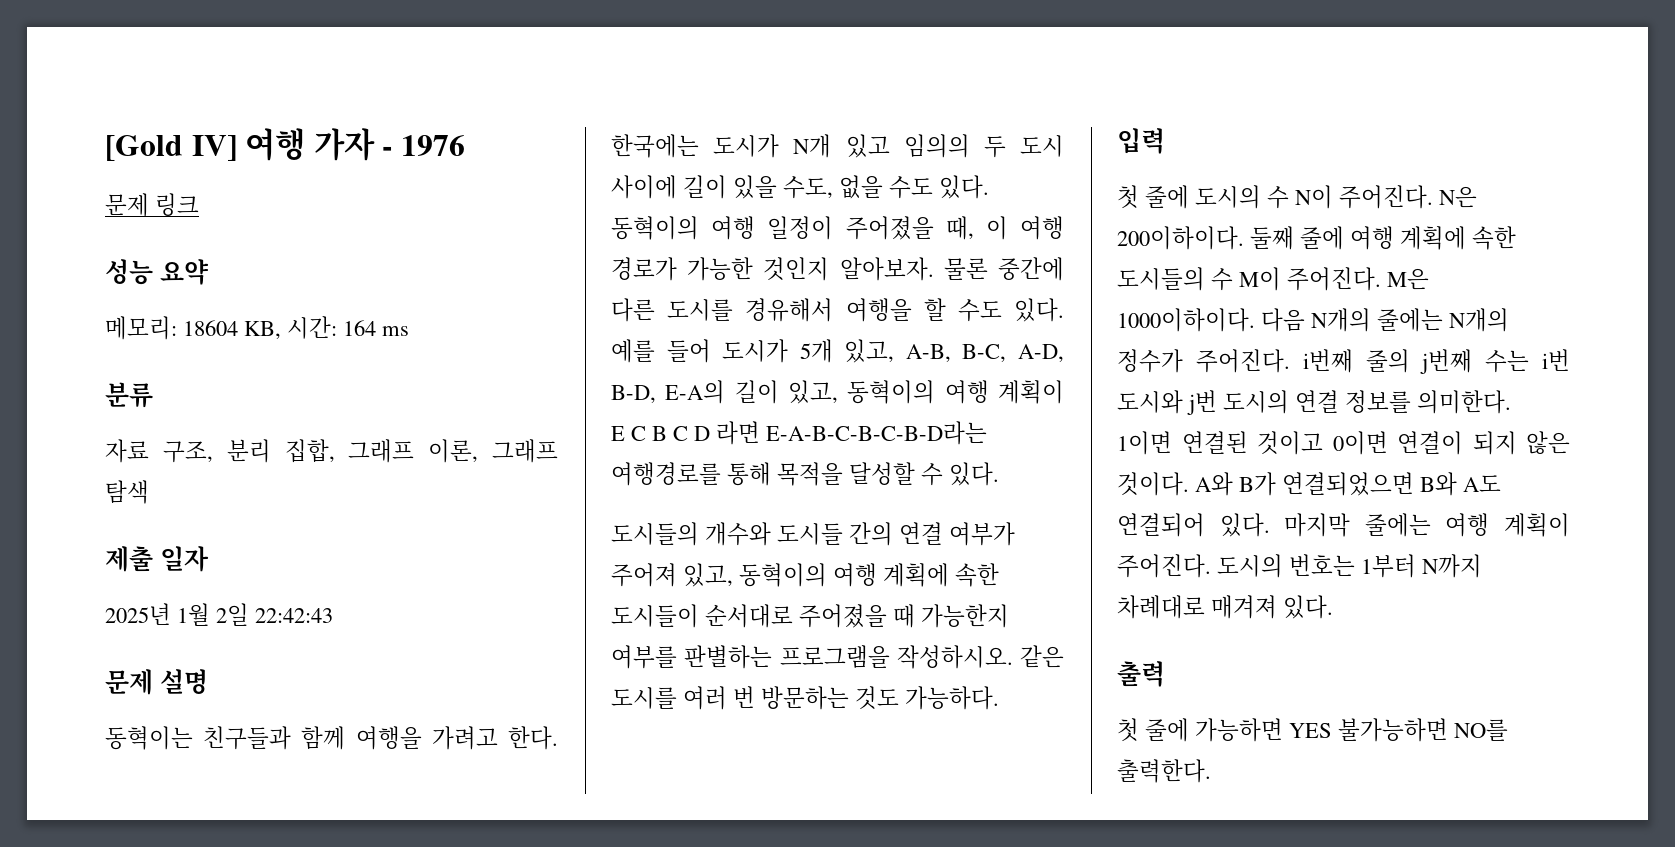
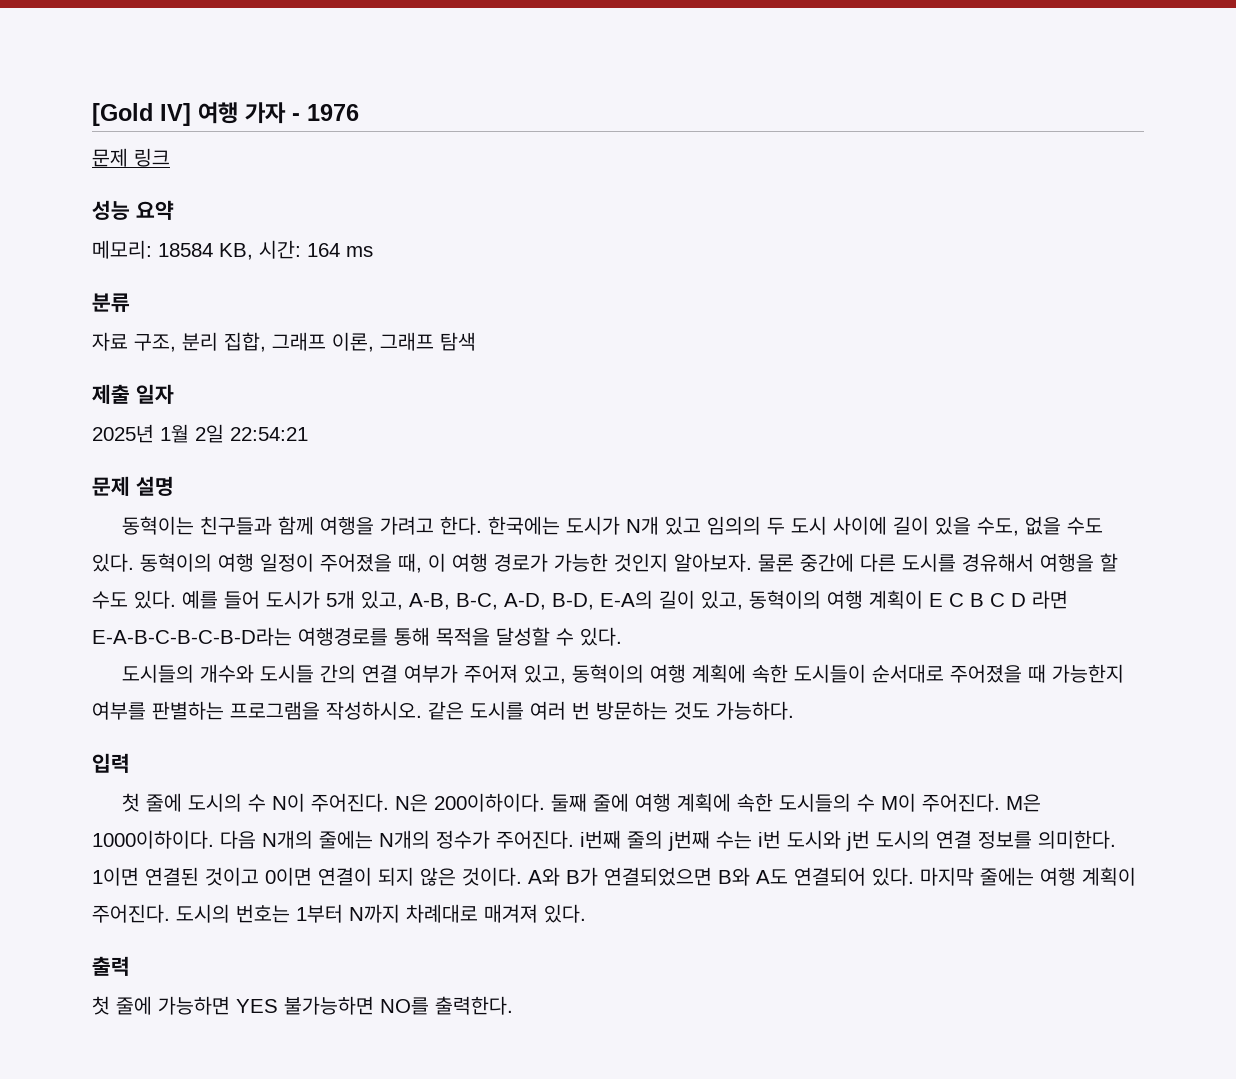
[183,320,239,336] 18604 -> [158,243,213,257] 18584
[255,608,334,623] 22:42:43 -> [230,427,308,441] 22:54:21

